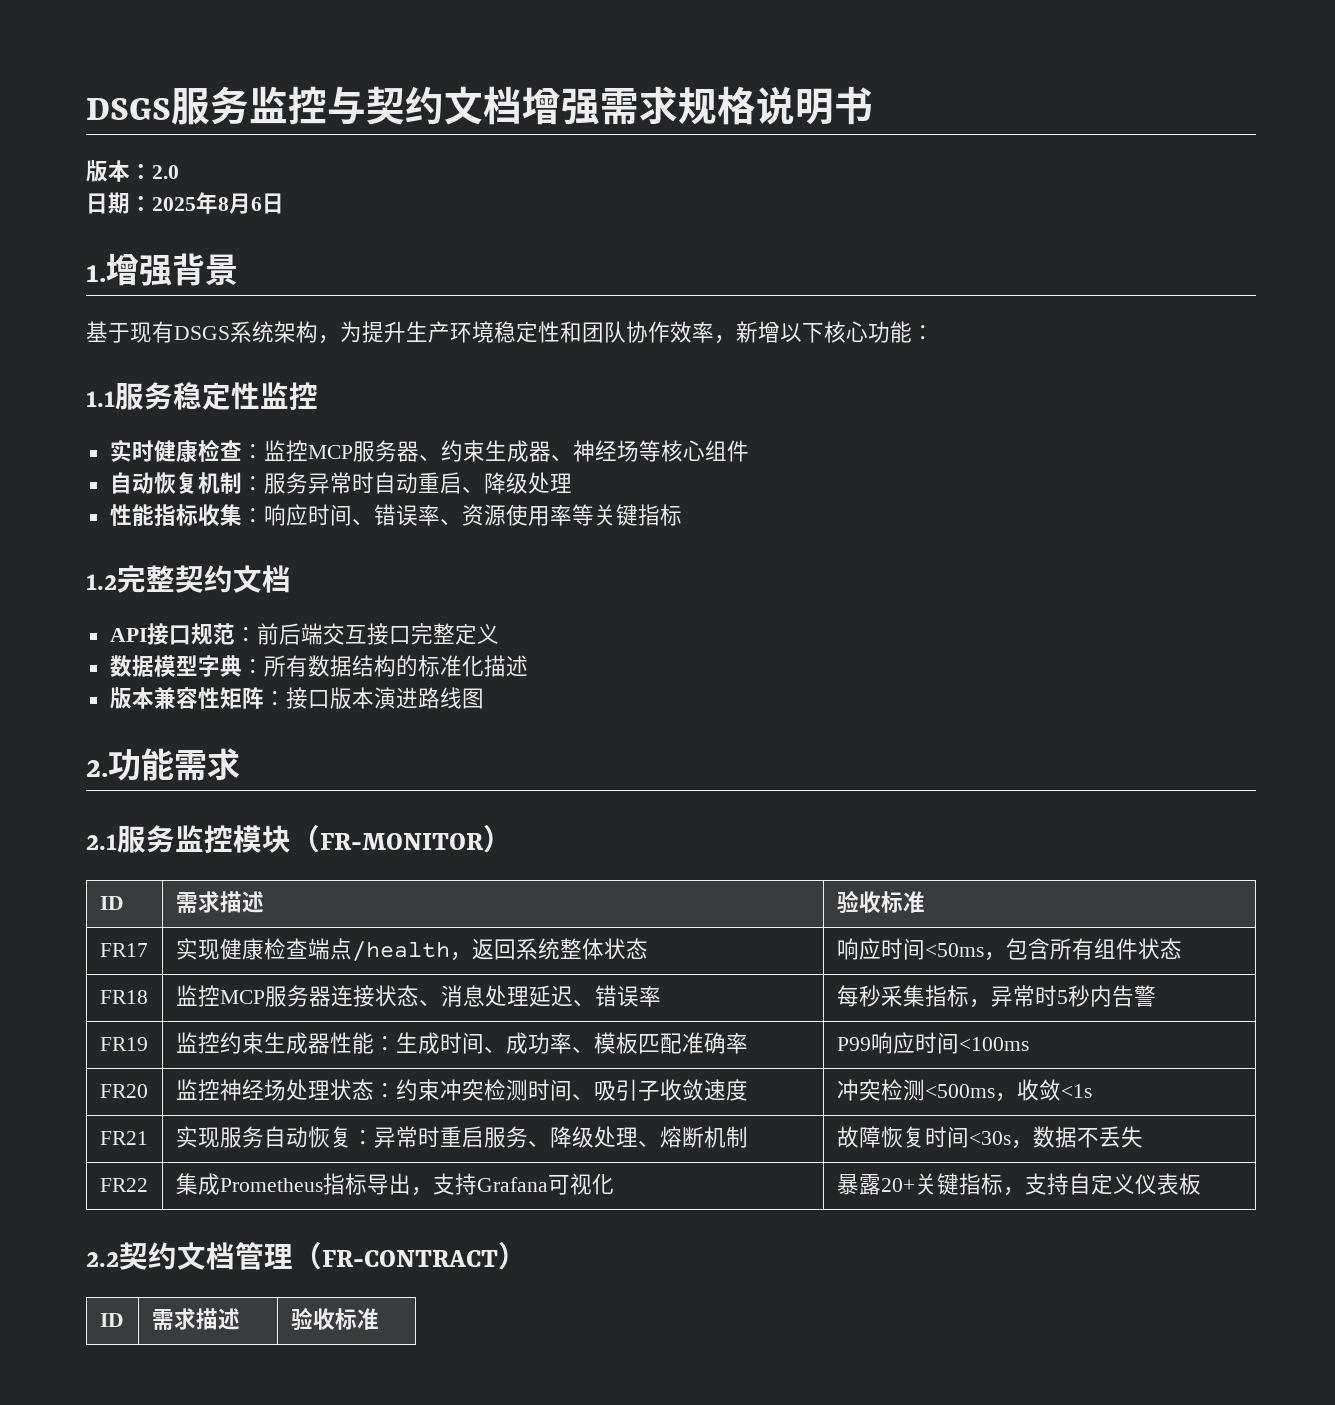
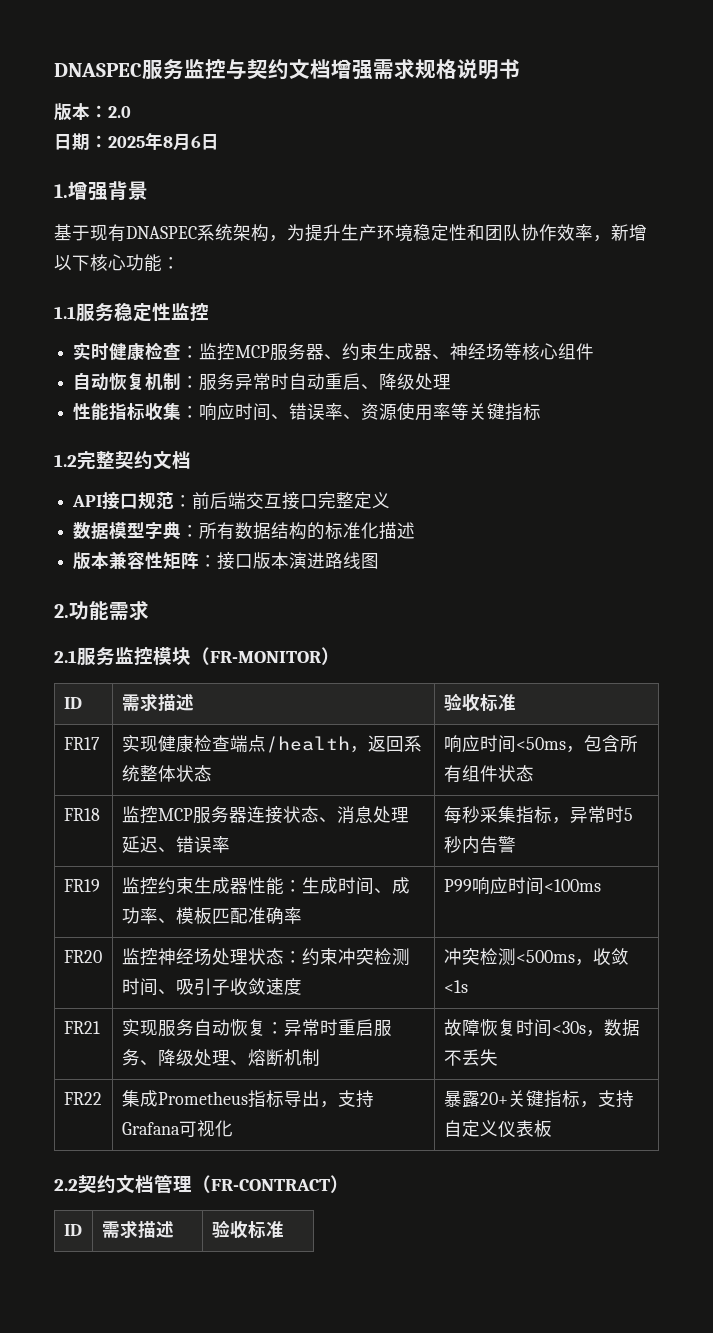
[86,98,171,120] DSGS -> [54,63,142,77] DNASPEC
[174,326,230,340] DSGS -> [126,226,197,239] DNASPEC

